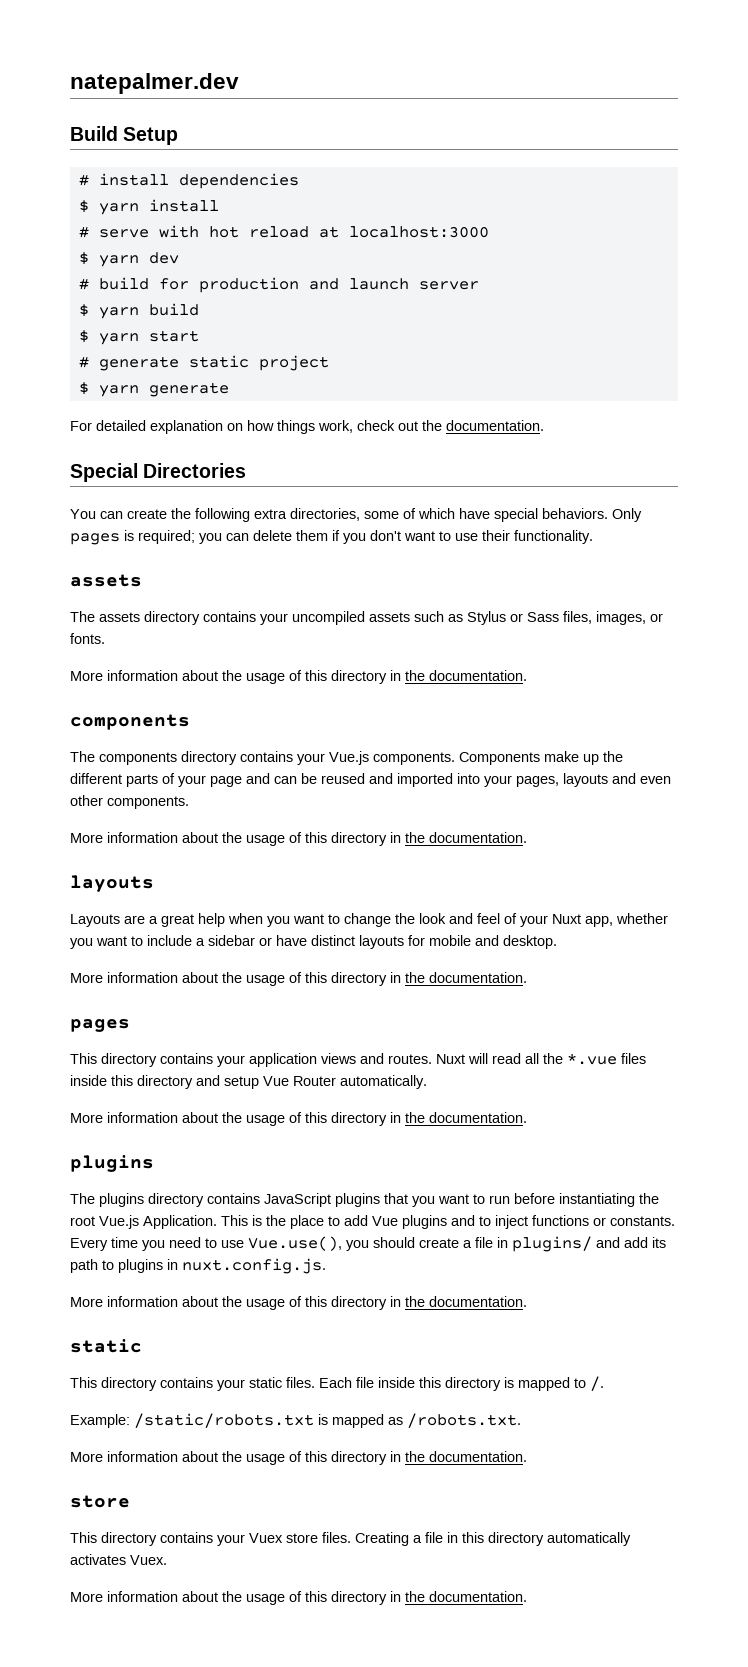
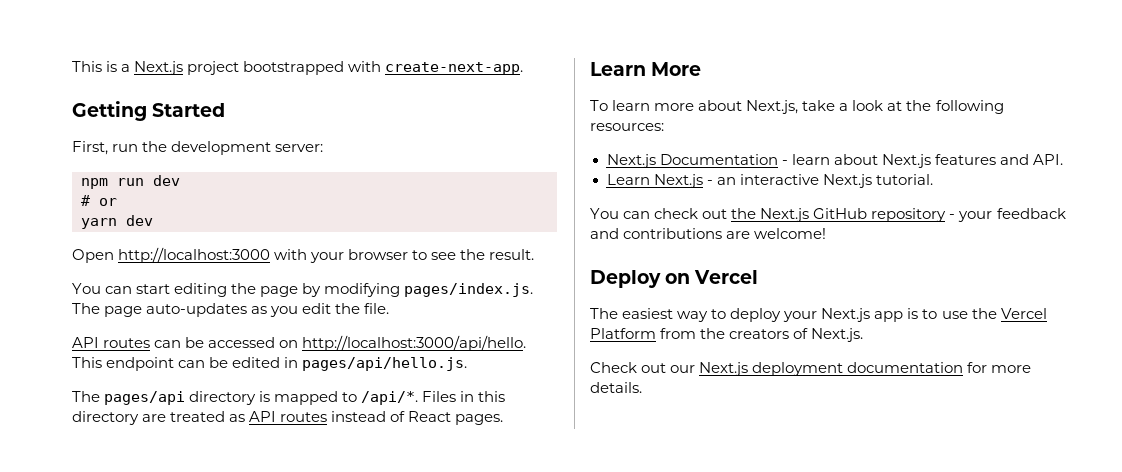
[70,73,239,94] [70,126,179,145] [78,173,299,189] [78,199,219,215] [78,225,489,238] [78,252,179,267] [78,277,479,293] [78,303,199,319] [78,330,199,345] [78,355,329,371] [78,382,229,397] [70,420,544,434] [70,463,247,482] [70,508,642,522] [70,530,593,545] [70,574,142,587] [70,611,663,625] [70,633,105,644] [70,670,527,684] [70,714,190,730] [70,751,623,765] [70,773,671,787] [70,795,189,809] [70,832,527,846] [70,875,154,892] [70,913,668,927] [70,935,557,949] [70,972,527,986] [70,1019,130,1032] [70,1053,646,1067] [70,1075,427,1089] [70,1112,527,1126] [70,1155,154,1172] [70,1193,659,1207] [70,1215,675,1229] [70,1236,666,1252] [70,1258,326,1274] [70,1296,527,1310] [70,1339,142,1353] [70,1376,604,1391] [70,1413,521,1428] [70,1451,527,1465] [70,1495,130,1508] [70,1532,631,1546] [70,1554,167,1565] [70,1591,527,1605] natepalmer.dev // Build Setup // # install dependencies // $ yarn install // # serve with hot reload at localhost:3000 // $ yarn dev // # build for production and launch server // $ yarn build // $ yarn start // # generate static project // $ yarn generate // For detailed explanation on how things work, check out the documentation. // Special Directories // You can create the following extra directories, some of which have special behaviors. Only pages is required; you can delete them if you don't want to use their functionality. // assets // The assets directory contains your uncompiled assets such as Stylus or Sass files, images, or fonts. // More information about the usage of this directory in the documentation. // components // The components directory contains your Vue.js components. Components make up the different parts of your page and can be reused and imported into your pages, layouts and even other components. // More information about the usage of this directory in the documentation. // layouts // Layouts are a great help when you want to change the look and feel of your Nuxt app, whether you want to include a sidebar or have distinct layouts for mobile and desktop. // More information about the usage of this directory in the documentation. // pages // This directory contains your application views and routes. Nuxt will read all the *.vue files inside this directory and setup Vue Router automatically. // More information about the usage of this directory in the documentation. // plugins // The plugins directory contains JavaScript plugins that you want to run before instantiating the root Vue.js Application. This is the place to add Vue plugins and to inject functions or constants. Every time you need to use Vue.use(), you should create a file in plugins/ and add its path to plugins in nuxt.config.js. // More information about the usage of this directory in the documentation. // static // This directory contains your static files. Each file inside this directory is mapped to /. // Example: /static/robots.txt is mapped as /robots.txt. // More information about the usage of this directory in the documentation. // store // This directory contains your Vuex store files. Creating a file in this directory automatically activates Vuex. // More information about the usage of this directory in the documentation. -> [72,61,524,75] [72,101,226,121] [72,141,324,155] [81,175,180,189] [81,195,117,206] [81,215,153,229] [72,247,535,263] [72,283,534,297] [72,303,390,317] [72,335,527,351] [72,357,468,371] [72,391,506,405] [72,411,504,425] [590,62,702,76] [590,100,1004,114] [590,123,664,131] [606,154,1063,168] [606,174,933,188] [590,208,1066,222] [590,228,827,239] [590,270,759,288] [590,308,1047,322] [590,328,864,342] [590,362,1032,376] [590,382,642,393] This is a Next.js project bootstrapped with create-next-app. // Getting Started // First, run the development server: // npm run dev // # or // yarn dev // Open http://localhost:3000 with your browser to see the result. // You can start editing the page by modifying pages/index.js. The page auto-updates as you edit the file. // API routes can be accessed on http://localhost:3000/api/hello. This endpoint can be edited in pages/api/hello.js. // The pages/api directory is mapped to /api/*. Files in this directory are treated as API routes instead of React pages. // Learn More // To learn more about Next.js, take a look at the following resources: // Next.js Documentation - learn about Next.js features and API. // Learn Next.js - an interactive Next.js tutorial. // You can check out the Next.js GitHub repository - your feedback and contributions are welcome! // Deploy on Vercel // The easiest way to deploy your Next.js app is to use the Vercel Platform from the creators of Next.js. // Check out our Next.js deployment documentation for more details.

